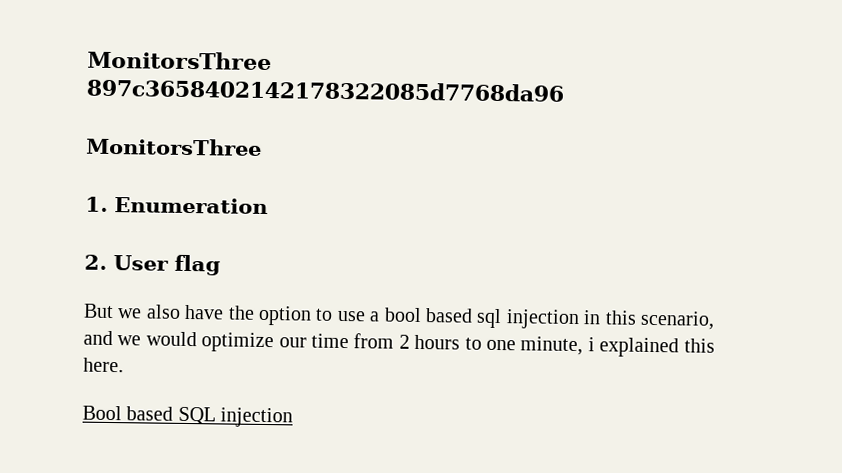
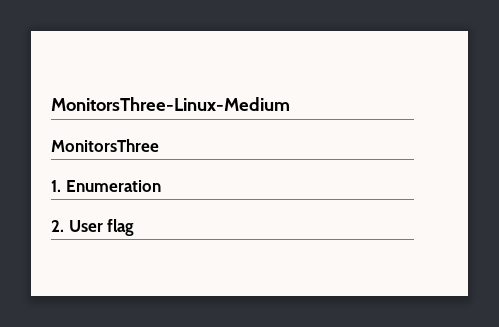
[87,50,272,71] [86,78,564,102] MonitorsThree 897c3658402142178322085d7768da96 -> [51,97,290,111] MonitorsThree-Linux-Medium
[83,303,715,330] [83,330,715,358] [83,357,124,373] [82,405,294,428] // But we also have the option to use a bool based sql injection in this scenario, and we would optimize our time from 2 hours to one minute, i explained this here. // Bool based SQL injection -> (135, 227) none

